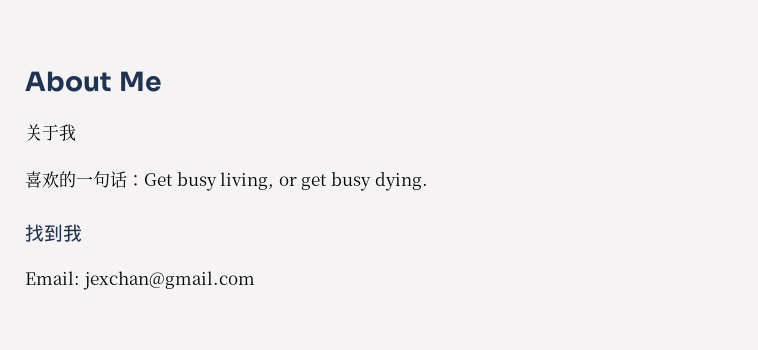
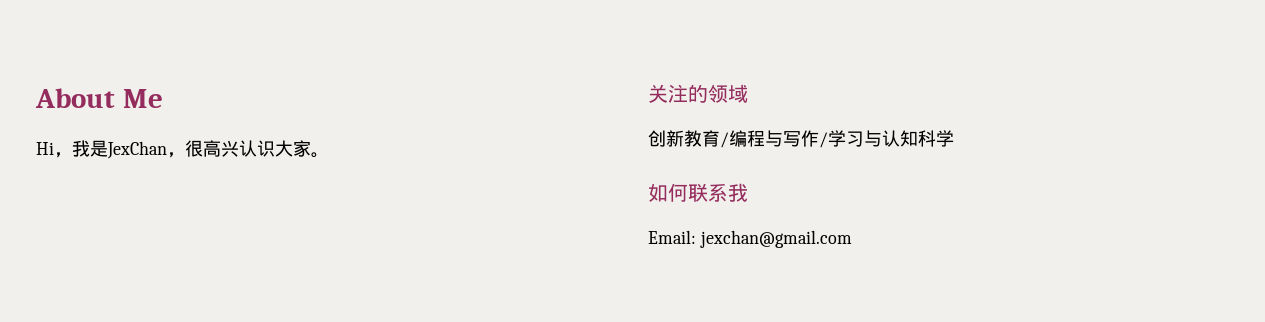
[25,124,76,141] [25,171,428,191] [25,224,63,242] 关于我 // 喜欢的一句话：Get busy living, or get busy dying. // 找到 -> [36,140,329,159] [648,84,748,103] [648,130,954,148] [648,183,728,202] Hi，我是JexChan，很高兴认识大家。 // 关注的领域 // 创新教育/编程与写作/学习与认知科学 // 如何联系

